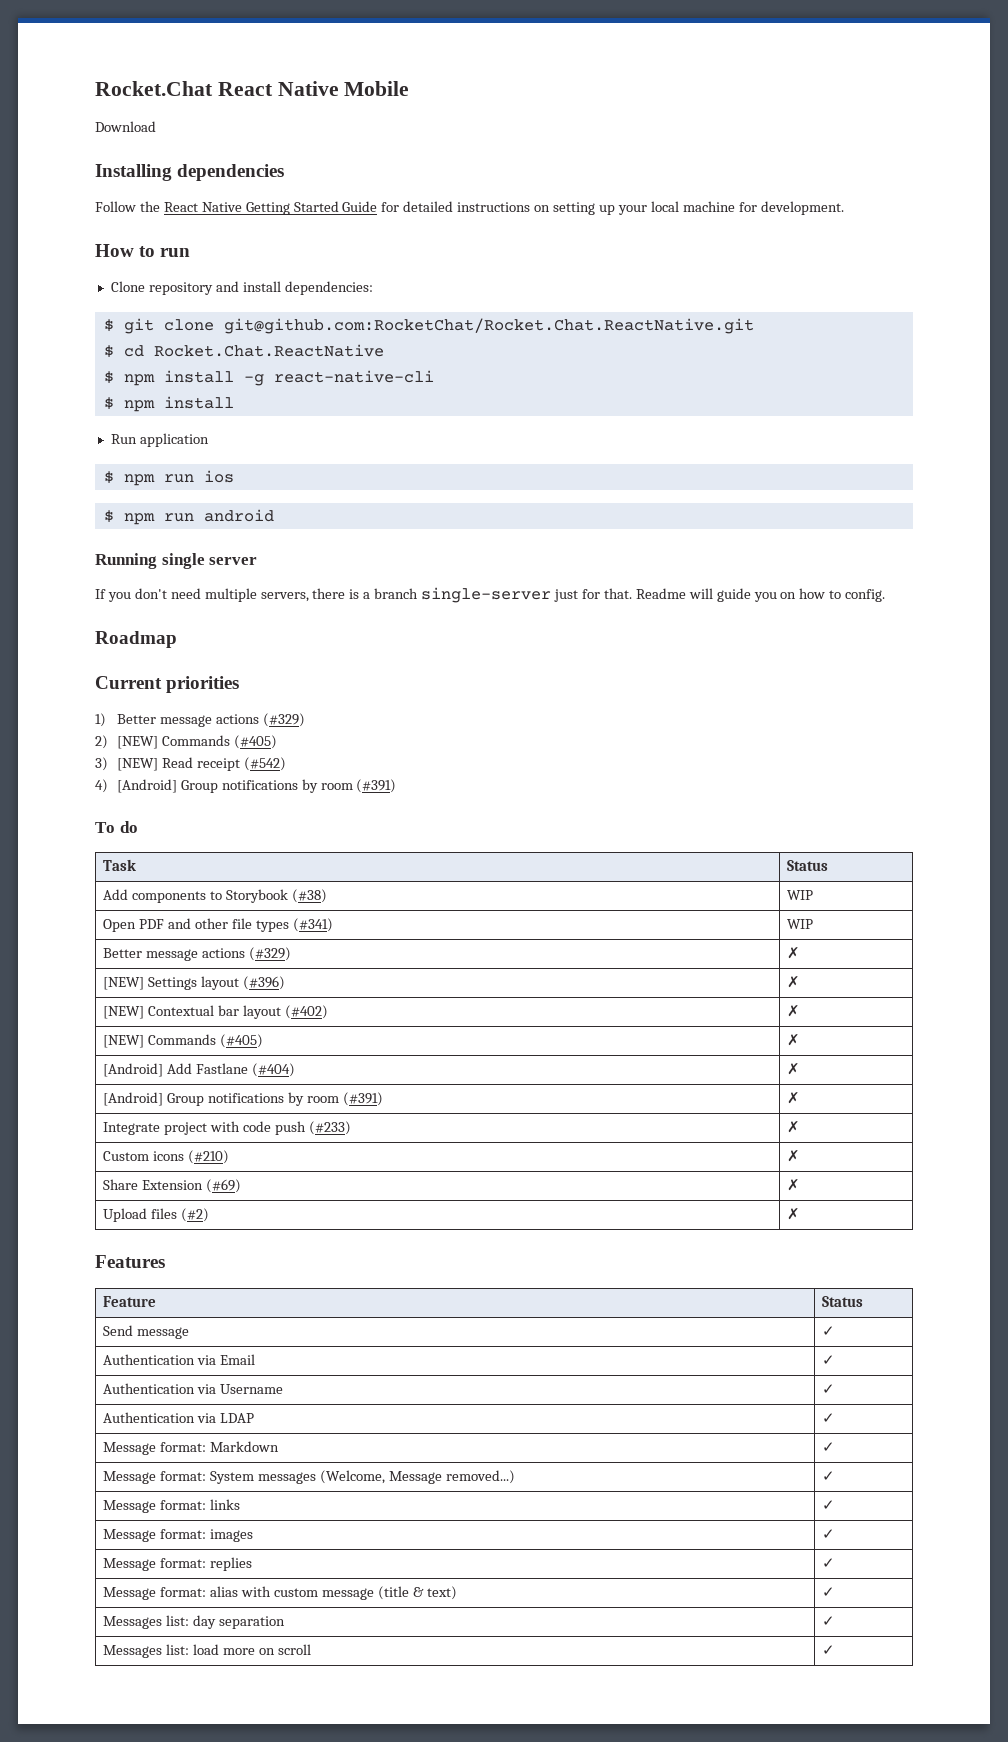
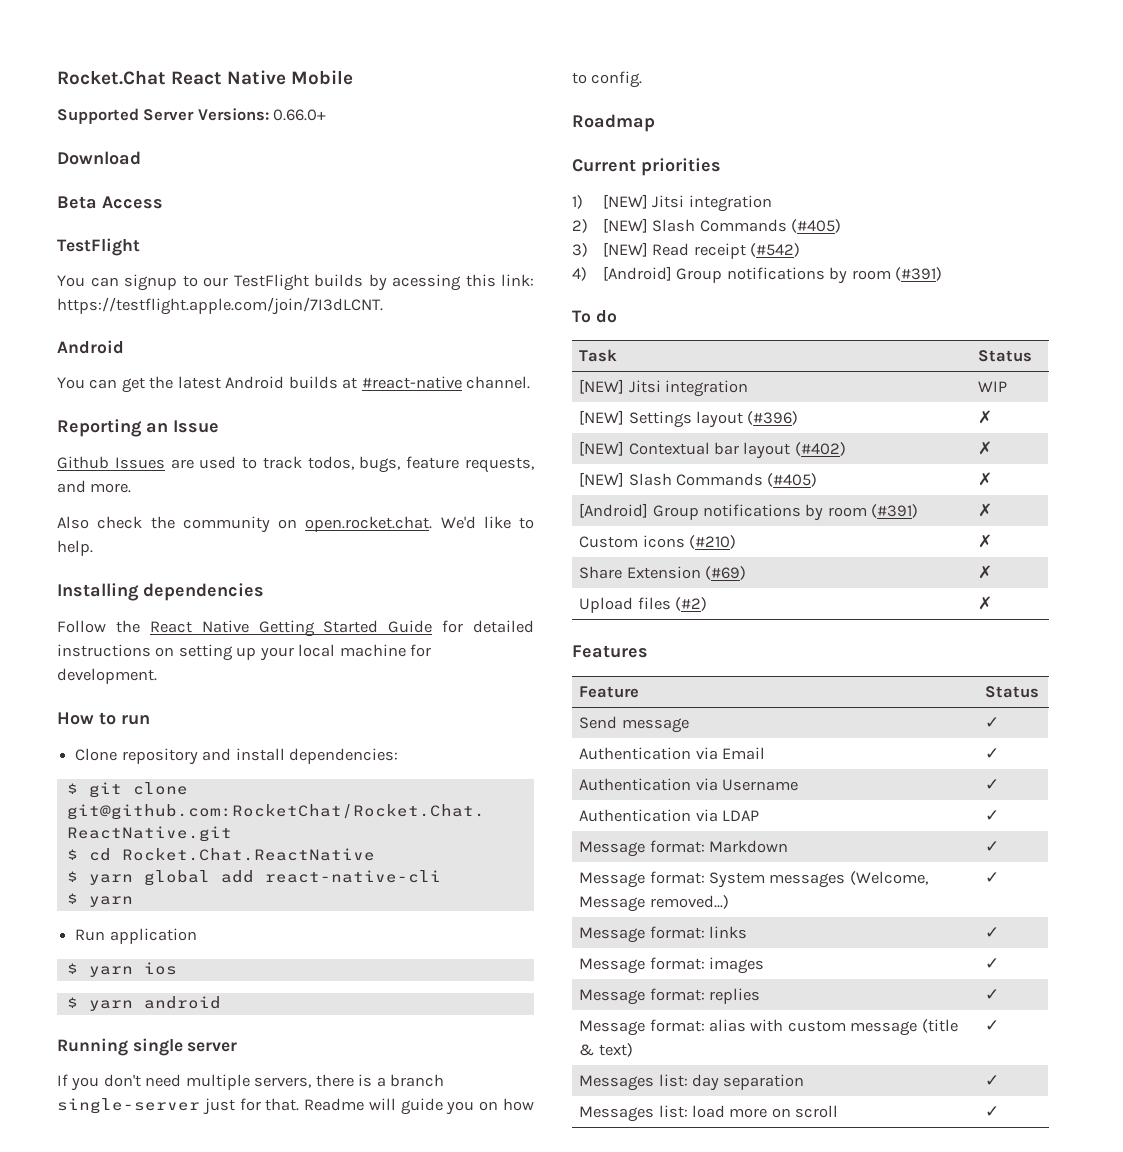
[95,121,156,132] Download -> [57,108,327,124] [57,151,141,165] [57,196,163,209] [57,238,140,256] [57,274,534,291] [57,297,383,315] [57,340,124,354] [57,376,531,393] [57,419,219,437] [57,456,534,473] [57,480,132,493] [57,516,534,533] [57,540,93,556] Supported Server Versions: 0.66.0+ // Download // Beta Access // TestFlight // You can signup to our TestFlight builds by acessing this link: https://testflight.apple.com/join/7I3dLCNT. // Android // You can get the latest Android builds at #react-native channel. // Reporting an Issue // Github Issues are used to track todos, bugs, feature requests, and more. // Also check the community on open.rocket.chat. We'd like to help.
[123,370,264,386] npm install -g -> [88,870,254,886] yarn global add
[123,396,234,412] npm install -> [88,896,133,907] yarn
[123,474,194,486] npm run -> [88,966,133,977] yarn
[123,513,194,525] npm run -> [88,1000,133,1011] yarn
[116,713,305,727] Better message actions (#329) -> [603,194,772,212] [NEW] Jitsi integration
(158, 742) none -> [652,219,696,232] Slash
[103,889,328,903] [787,890,814,900] [103,918,333,932] [787,919,814,929] [103,947,292,961] [787,947,801,959] Add components to Storybook (#38) | WIP // Open PDF and other file types (#341) | WIP // Better message actions (#329) | ✗ -> [579,379,748,397] [978,381,1008,392] [NEW] Jitsi integration | WIP
(145, 1041) none -> [628,473,672,486] Slash
[103,1063,296,1077] [787,1063,801,1075] // [Android] Add Fastlane (#404) | ✗ -> (993, 479) none
[103,1121,352,1135] [787,1121,801,1133] // Integrate project with code push (#233) | ✗ -> (993, 510) none

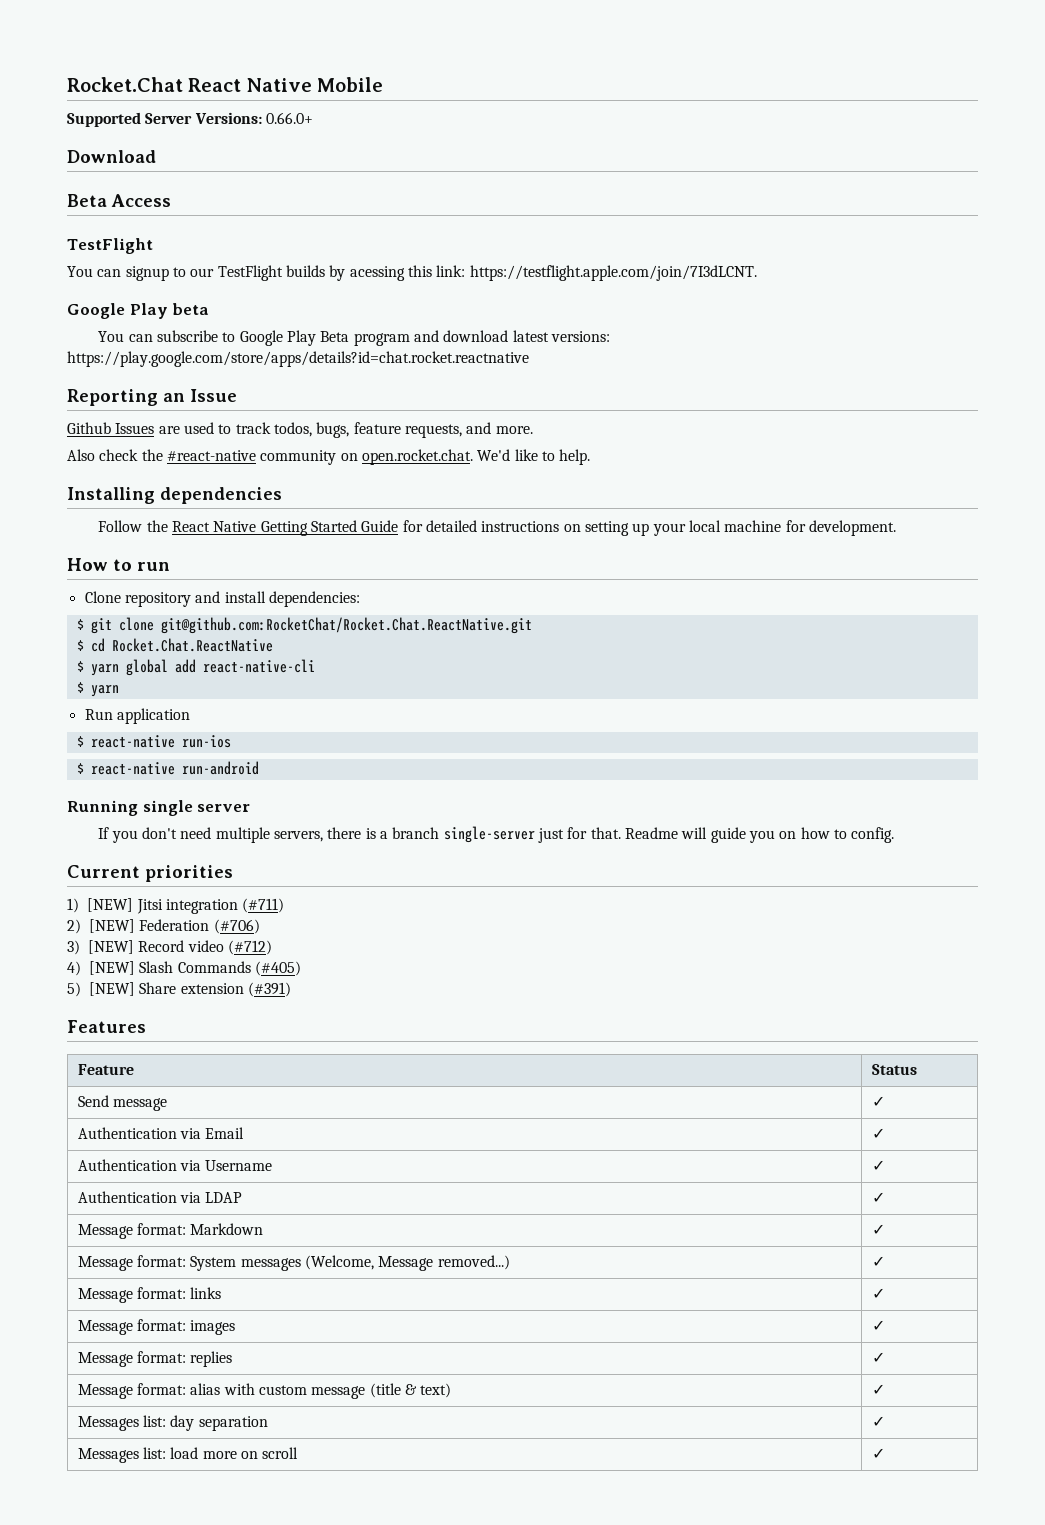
[57,340,124,354] [57,376,531,393] Android // You can get the latest Android builds at #react-native channel. -> [67,303,210,319] [98,330,610,346] [67,351,529,367] Google Play beta // You can subscribe to Google Play Beta program and download latest versions: https://play.google.com/store/apps/details?id=chat.rocket.reactnative
(175, 522) none -> [166,450,256,461] #react-native
[88,962,177,977] [66,996,221,1011] yarn ios // $ yarn android -> [90,735,231,748] [76,761,259,775] react-native run-ios // $ react-native run-android
[572,114,655,132] // Roadmap -> (895, 835) none
[572,218,842,233] [572,242,801,259] [572,266,943,284] [572,310,617,323] [579,349,618,362] [978,350,1033,362] [579,379,748,397] [978,381,1008,392] [579,410,799,428] [978,410,993,424] [579,441,846,459] [978,441,993,455] [579,472,818,487] [978,472,993,486] [579,503,919,521] [978,503,993,517] [579,535,736,549] [978,534,993,548] [579,566,746,580] [978,565,993,579] [579,597,707,613] [978,596,993,610] // 2) [NEW] Slash Commands (#405) // 3) [NEW] Read receipt (#542) // 4) [Android] Group notifications by room (#391) // To do // Task | Status // [NEW] Jitsi integration | WIP // [NEW] Settings layout (#396) | ✗ // [NEW] Contextual bar layout (#402) | ✗ // [NEW] Slash Commands (#405) | ✗ // [Android] Group notifications by room (#391) | ✗ // Custom icons (#210) | ✗ // Share Extension (#69) | ✗ // Upload files (#2) | ✗ -> [242,898,285,913] [67,919,260,934] [67,940,272,955] [67,961,301,976] [67,982,291,997] (#711) // 2) [NEW] Federation (#706) // 3) [NEW] Record video (#712) // 4) [NEW] Slash Commands (#405) // 5) [NEW] Share extension (#391)

